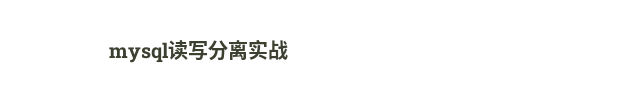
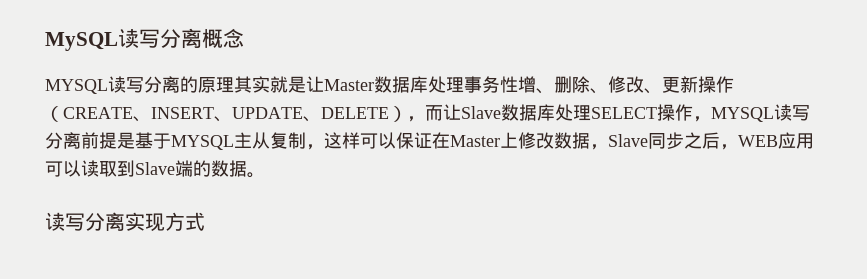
[109,42,169,63] mysql -> [45,28,244,51] [45,76,734,94] [45,104,810,122] [45,132,814,150] [45,160,265,178] MySQL读写分离概念 // MYSQL读写分离的原理其实就是让Master数据库处理事务性增、删除、修改、更新操作（CREATE、INSERT、UPDATE、DELETE），而让Slave数据库处理SELECT操作，MYSQL读写分离前提是基于MYSQL主从复制，这样可以保证在Master上修改数据，Slave同步之后，WEB应用可以读取到Slave端的数据。 //
[268,40,288,60] 战 -> [145,212,205,232] 现方式

